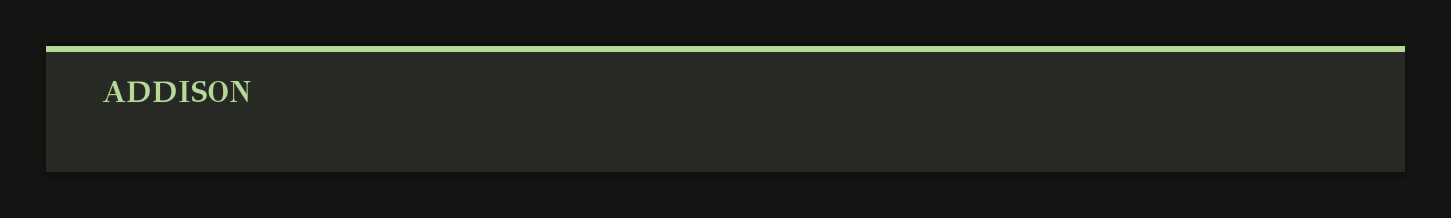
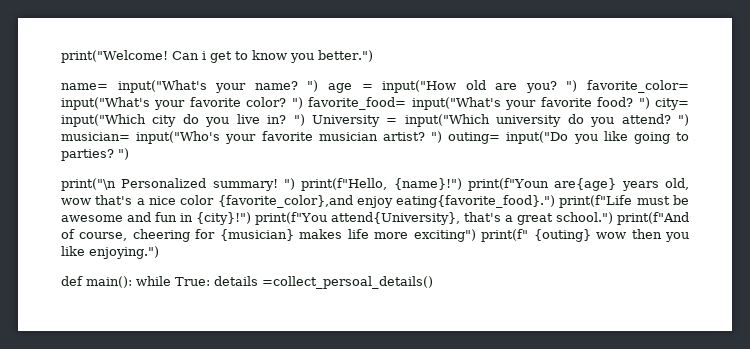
[102,80,251,103] ADDISON -> [61,50,373,63] [61,80,689,93] [61,97,690,110] [61,114,690,127] [61,131,689,144] [61,148,129,161] [61,178,690,191] [61,195,689,208] [61,212,689,225] [61,229,689,242] [61,246,159,259] [61,276,433,289] print("Welcome! Can i get to know you better.") // name= input("What's your name? ") age = input("How old are you? ") favorite_color= input("What's your favorite color? ") favorite_food= input("What's your favorite food? ") city= input("Which city do you live in? ") University = input("Which university do you attend? ") musician= input("Who's your favorite musician artist? ") outing= input("Do you like going to parties? ") // print("\n Personalized summary! ") print(f"Hello, {name}!") print(f"Youn are{age} years old, wow that's a nice color {favorite_color},and enjoy eating{favorite_food}.") print(f"Life must be awesome and fun in {city}!") print(f"You attend{University}, that's a great school.") print(f"And of course, cheering for {musician} makes life more exciting") print(f" {outing} wow then you like enjoying.") // def main(): while True: details =collect_persoal_details()

